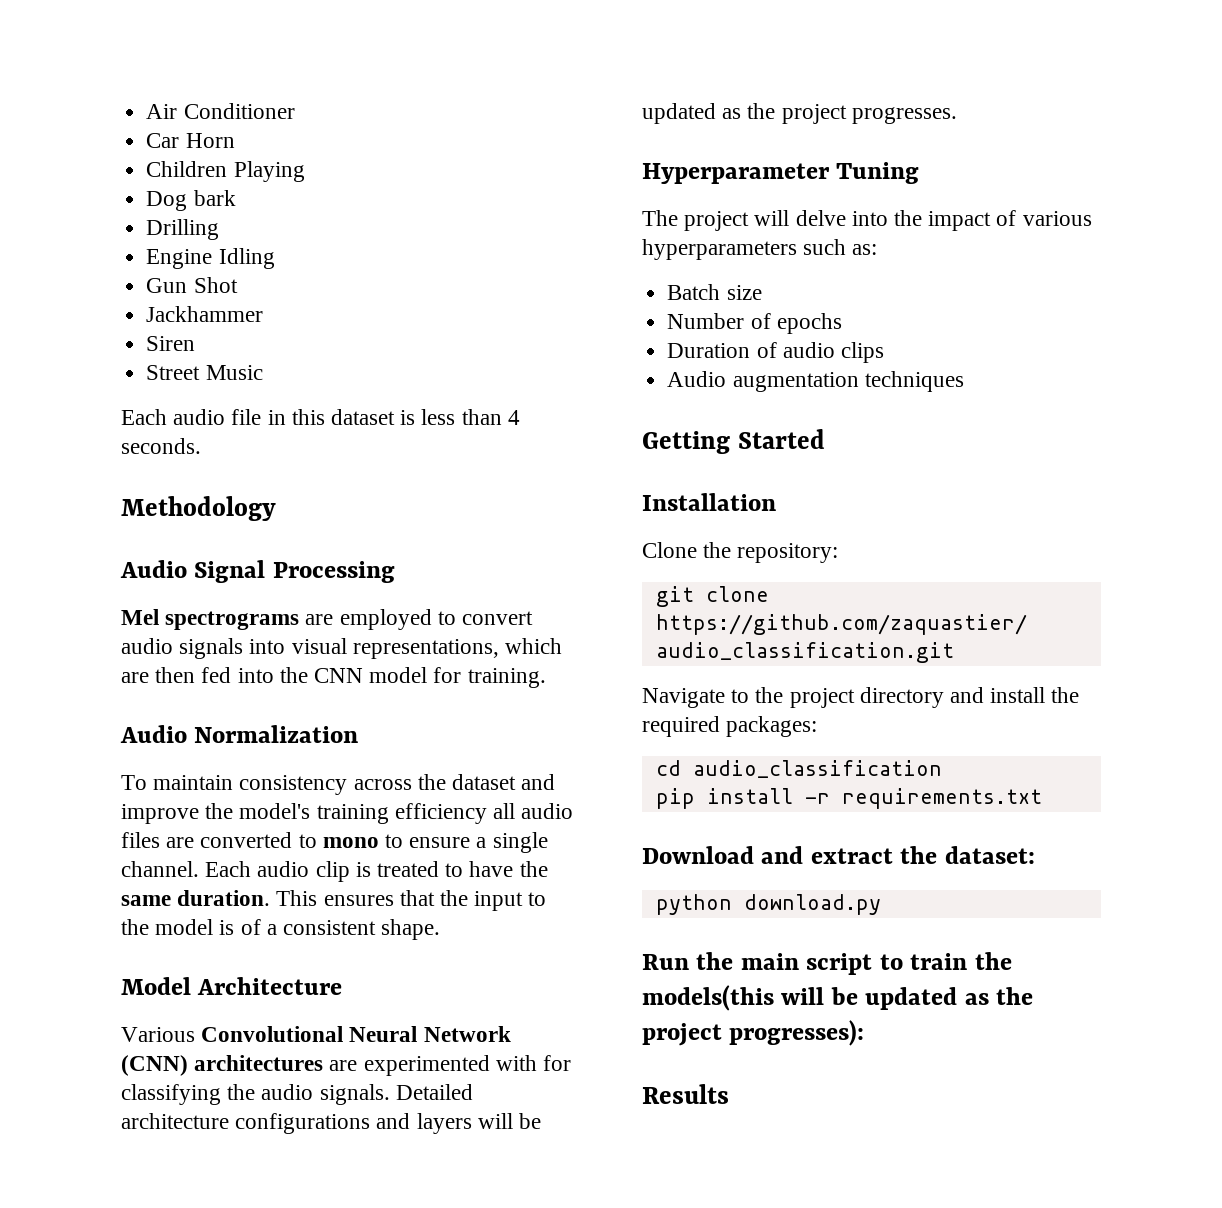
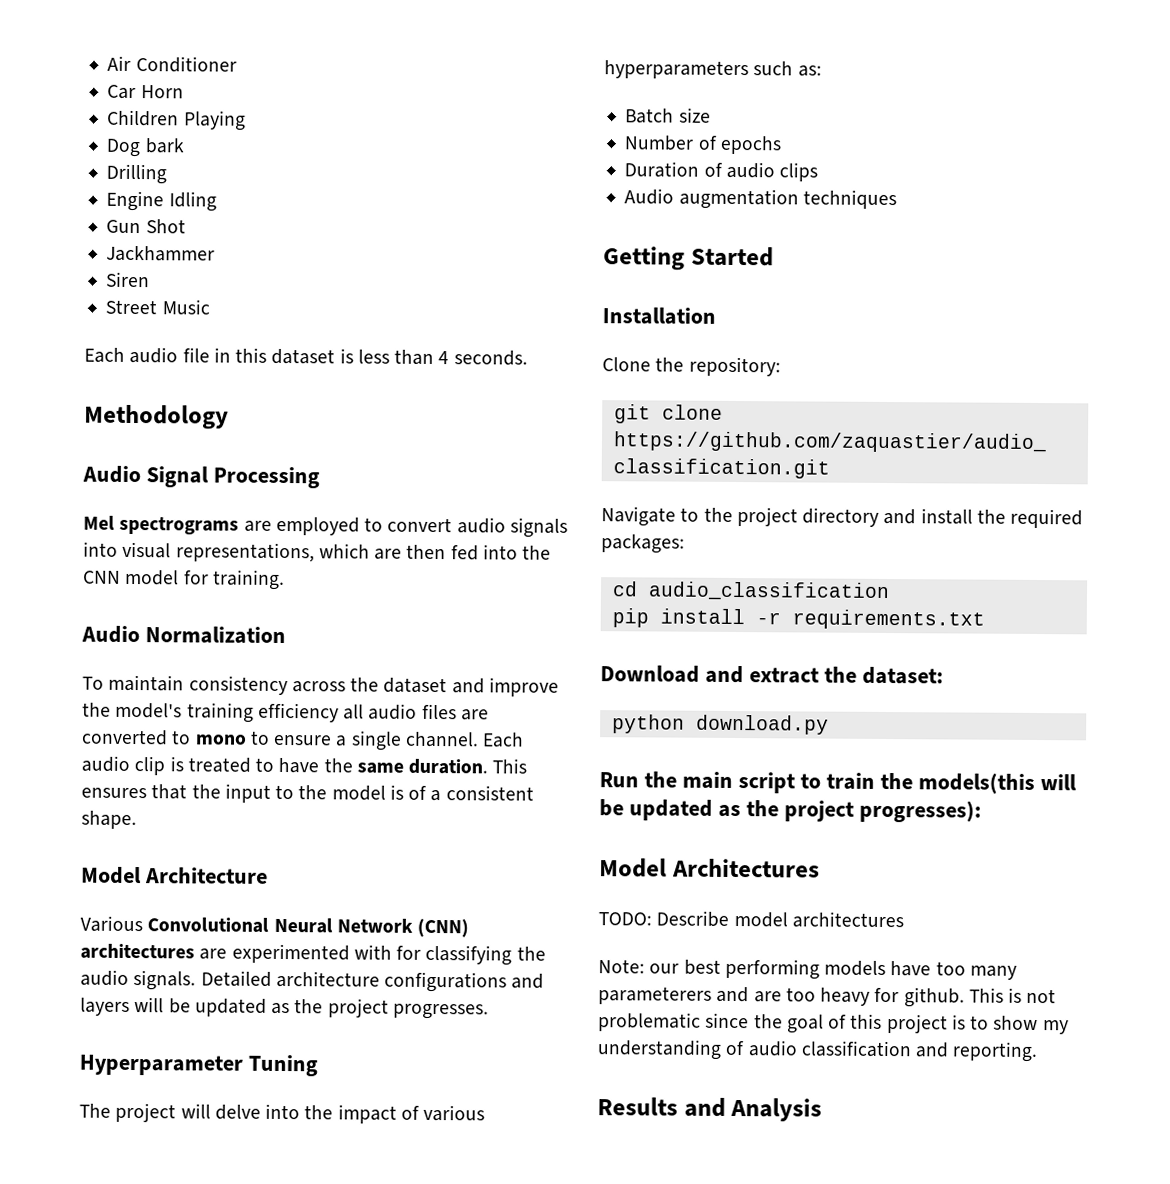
(865, 1033) none -> [599,858,820,878] [598,910,904,929] [598,958,1017,980] [598,986,1057,1008] [598,1012,1069,1035] [597,1039,1039,1063] // Model Architectures // TODO: Describe model architectures // Note: our best performing models have too many parameterers and are too heavy for github. This is not problematic since the goal of this project is to show my understanding of audio classification and reporting.
(729, 1094) none -> [683,1097,823,1122] and Analysis

